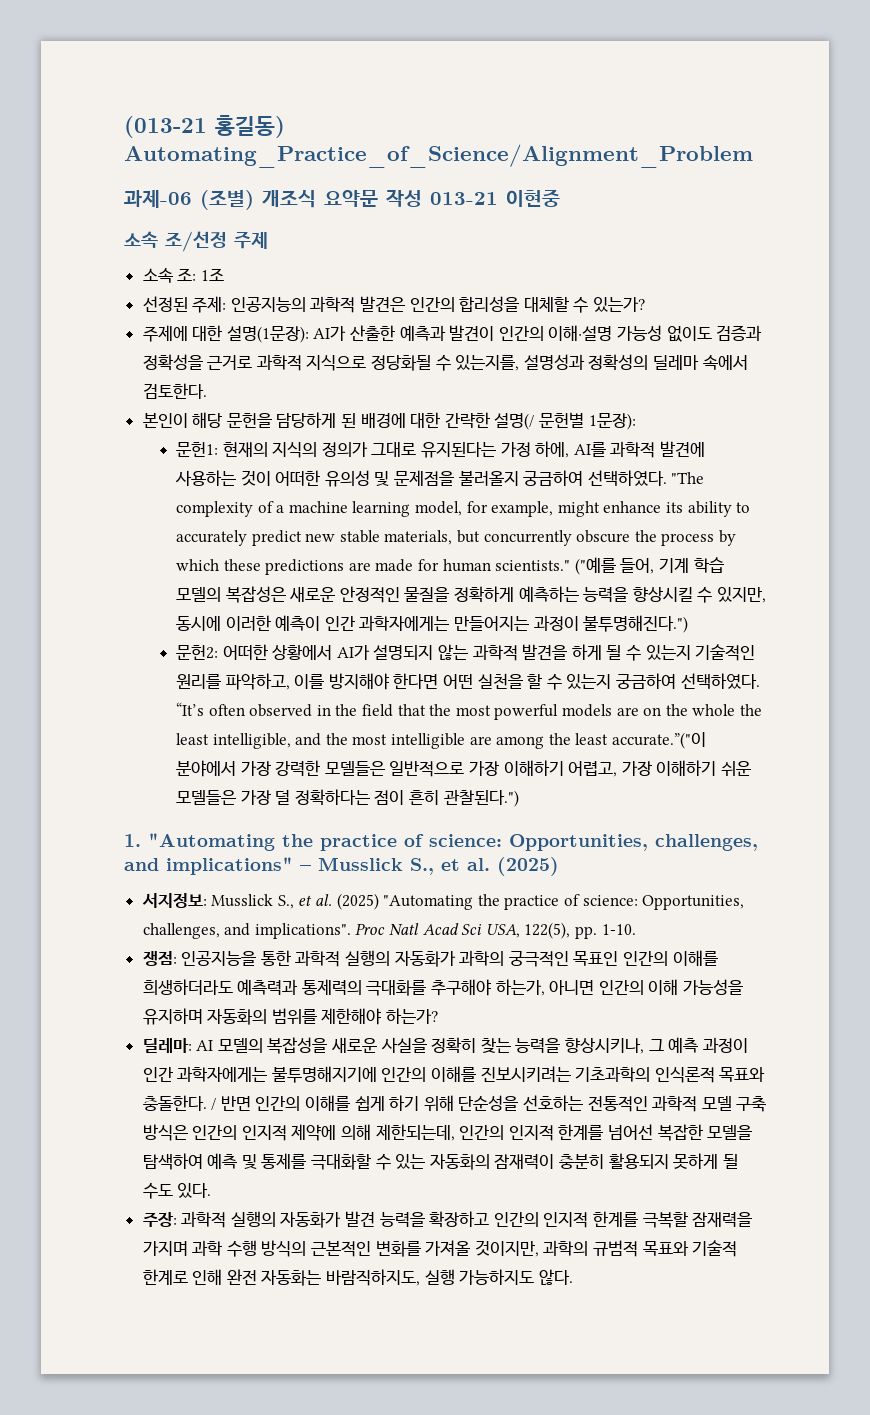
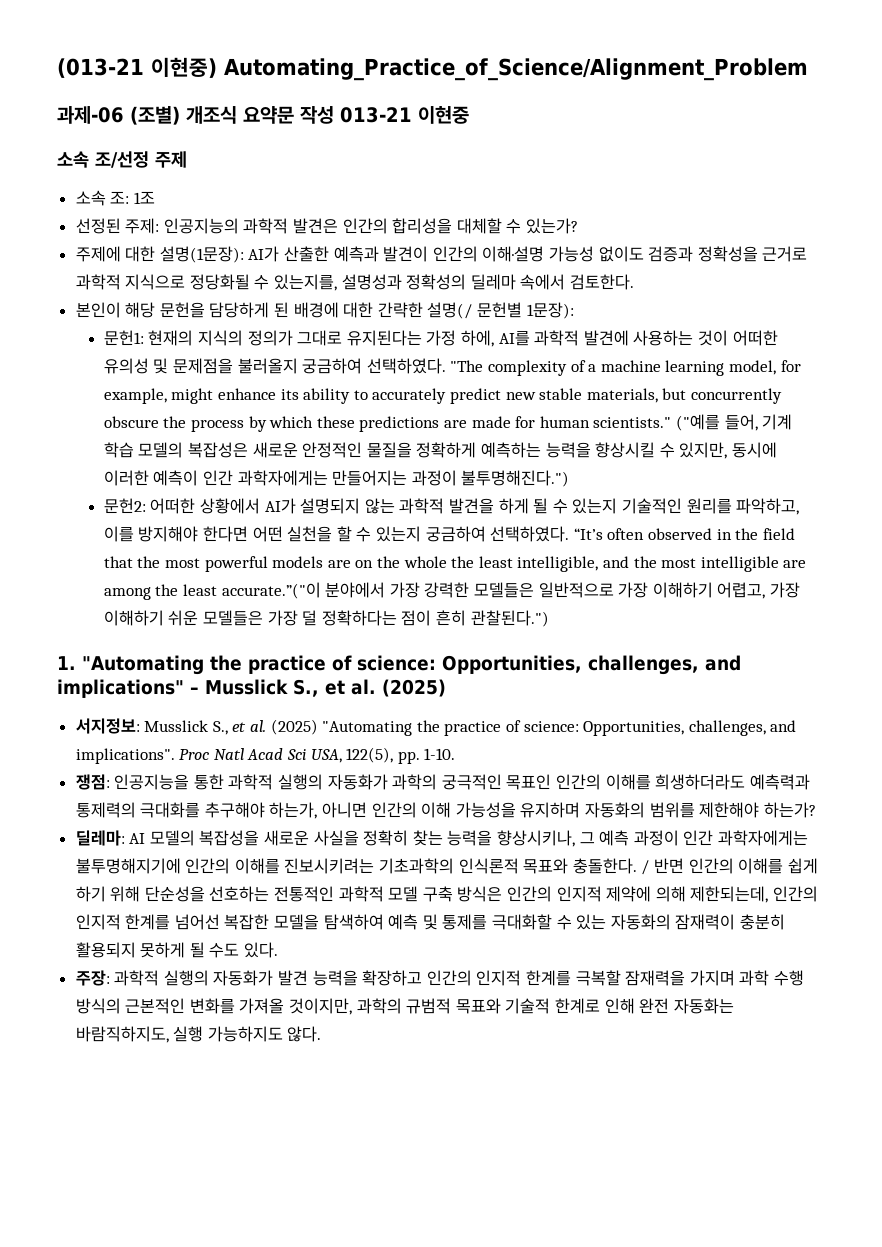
[215,115,285,138] 홍길동) -> [151,57,217,78] 이현중)

